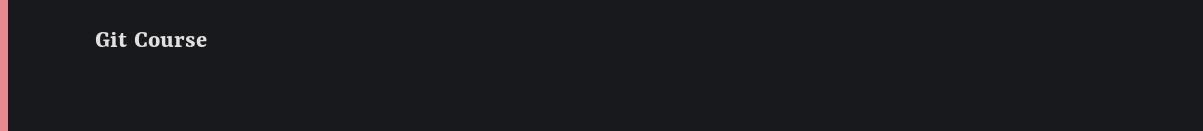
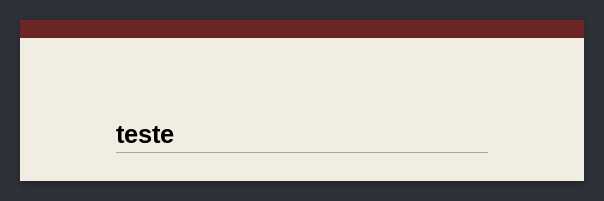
[95,32,208,47] Git Course -> [116,126,174,143] teste

